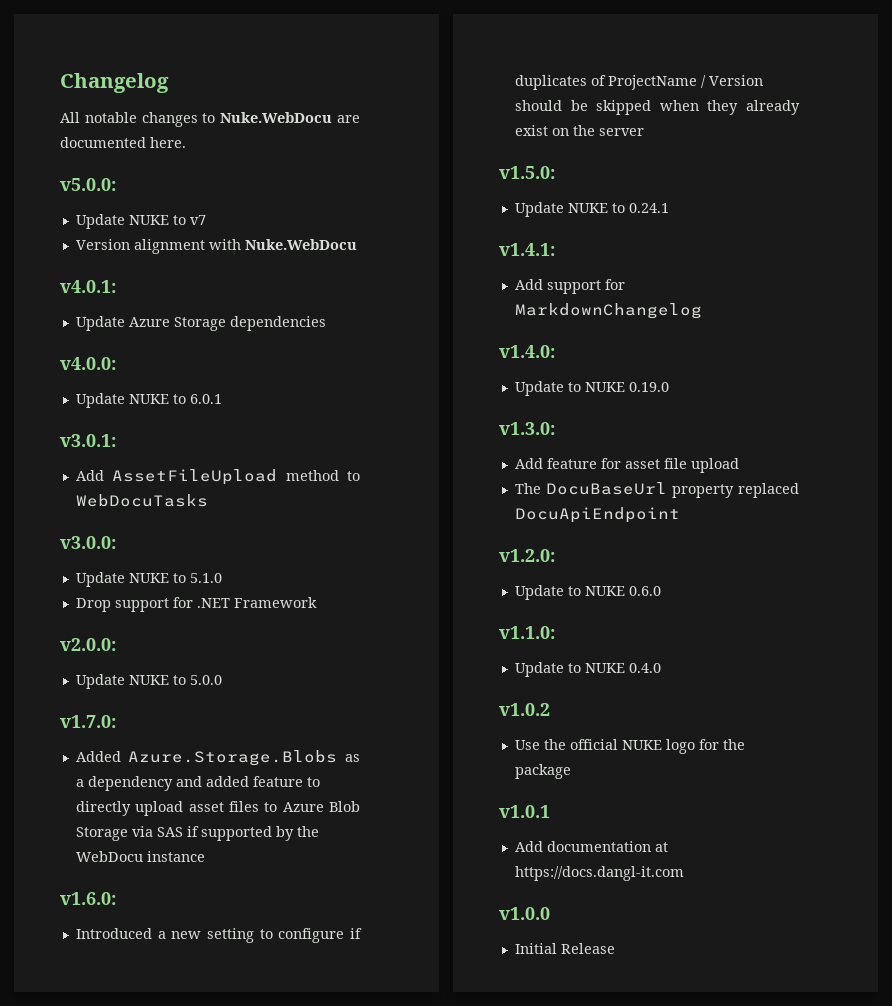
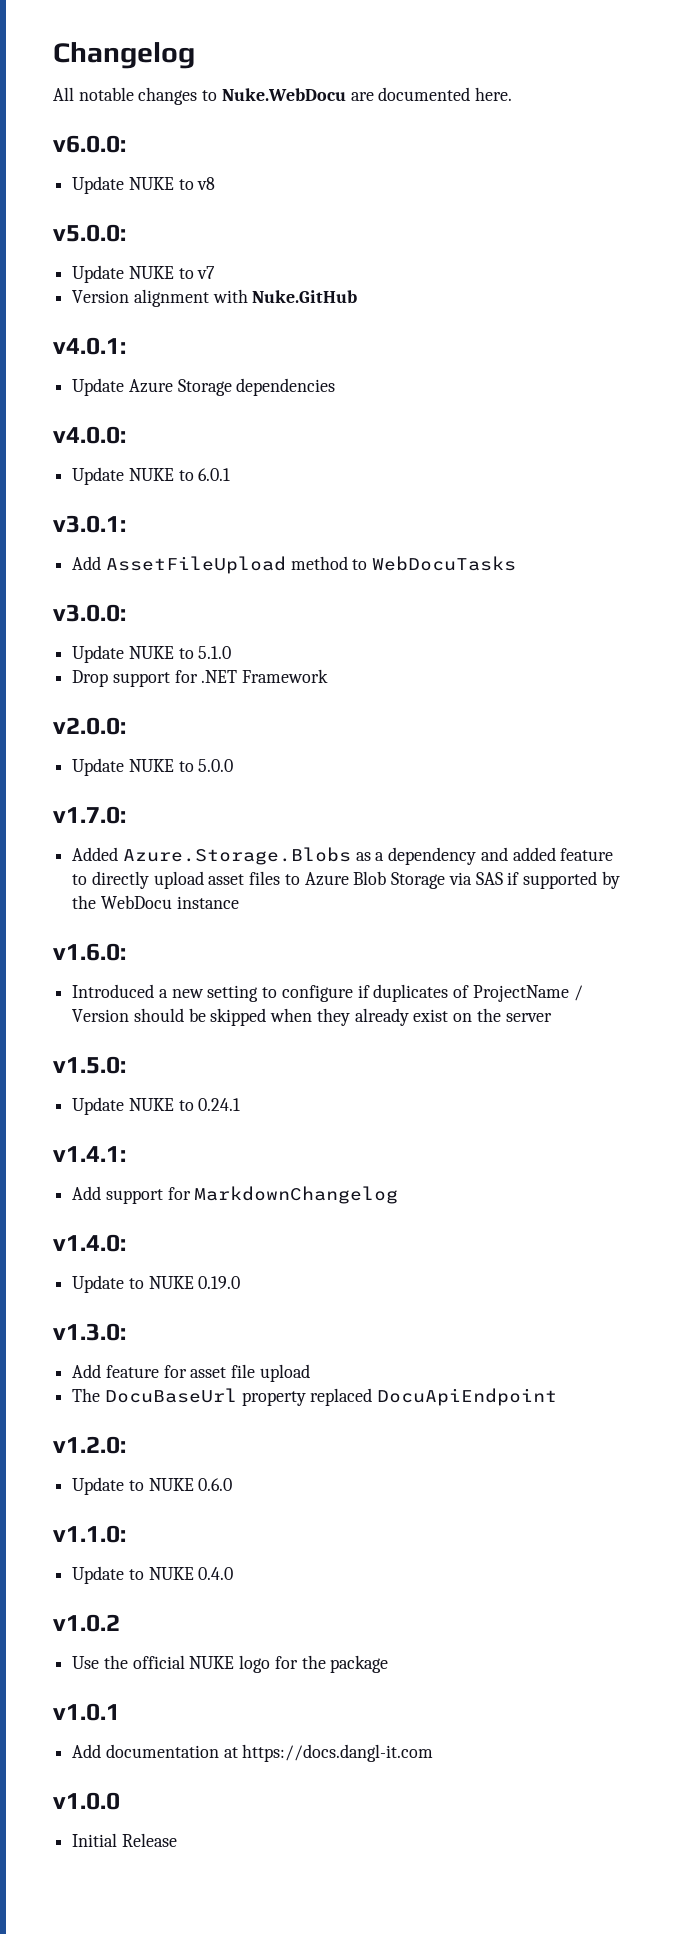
(186, 142) none -> [53,135,126,153] [72,176,216,194] // v6.0.0: // Update NUKE to v8
[244,239,357,250] Nuke.WebDocu -> [252,290,358,303] Nuke.GitHub

